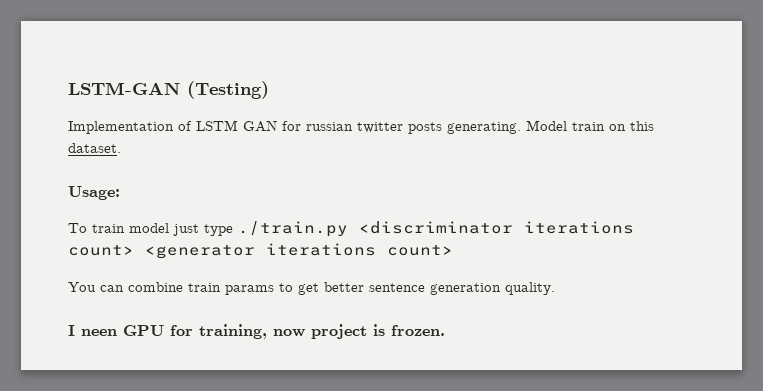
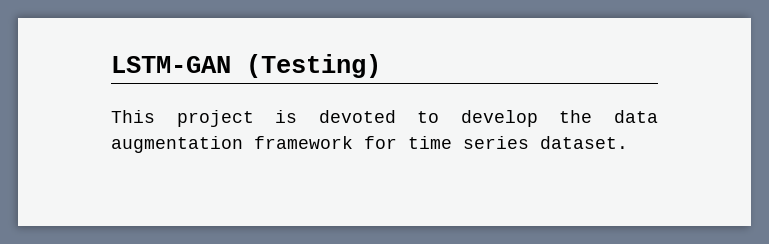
[68,120,654,134] [68,143,121,153] [68,186,120,200] [68,221,634,237] [68,243,453,259] [68,282,555,295] [68,324,445,339] Implementation of LSTM GAN for russian twitter posts generating. Model train on this dataset. // Usage: // To train model just type ./train.py <discriminator iterations count> <generator iterations count> // You can combine train params to get better sentence generation quality. // I neen GPU for training, now project is frozen. -> [111,110,658,127] [111,136,628,153] This project is devoted to develop the data augmentation framework for time series dataset.

